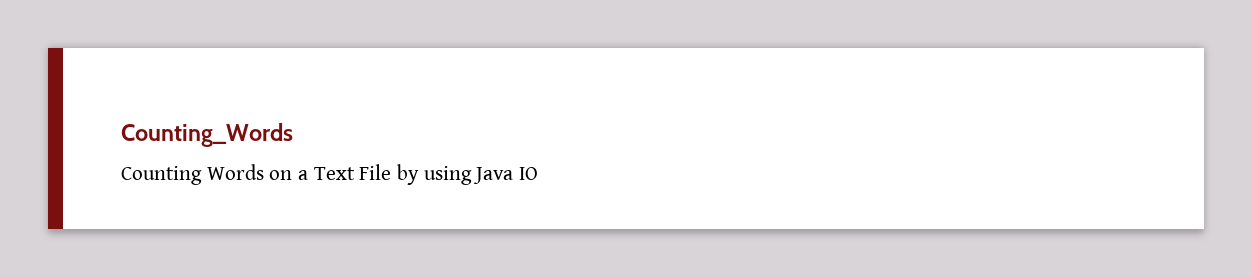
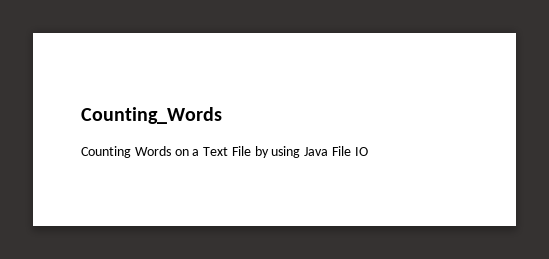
(514, 175) none -> [332,146,352,156] File

